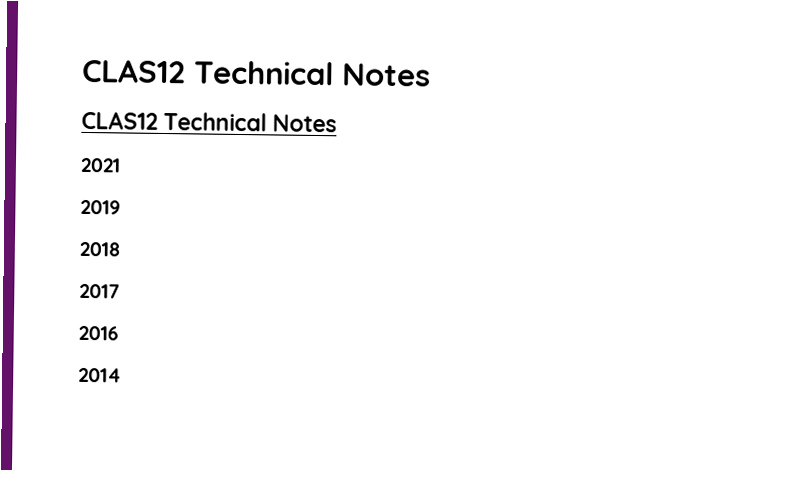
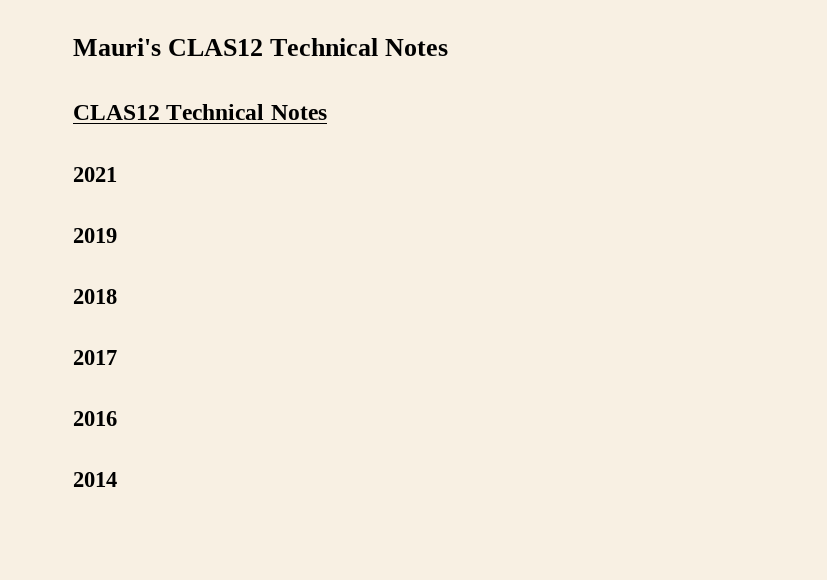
(82, 71) none -> [73,38,161,56] Mauri's

